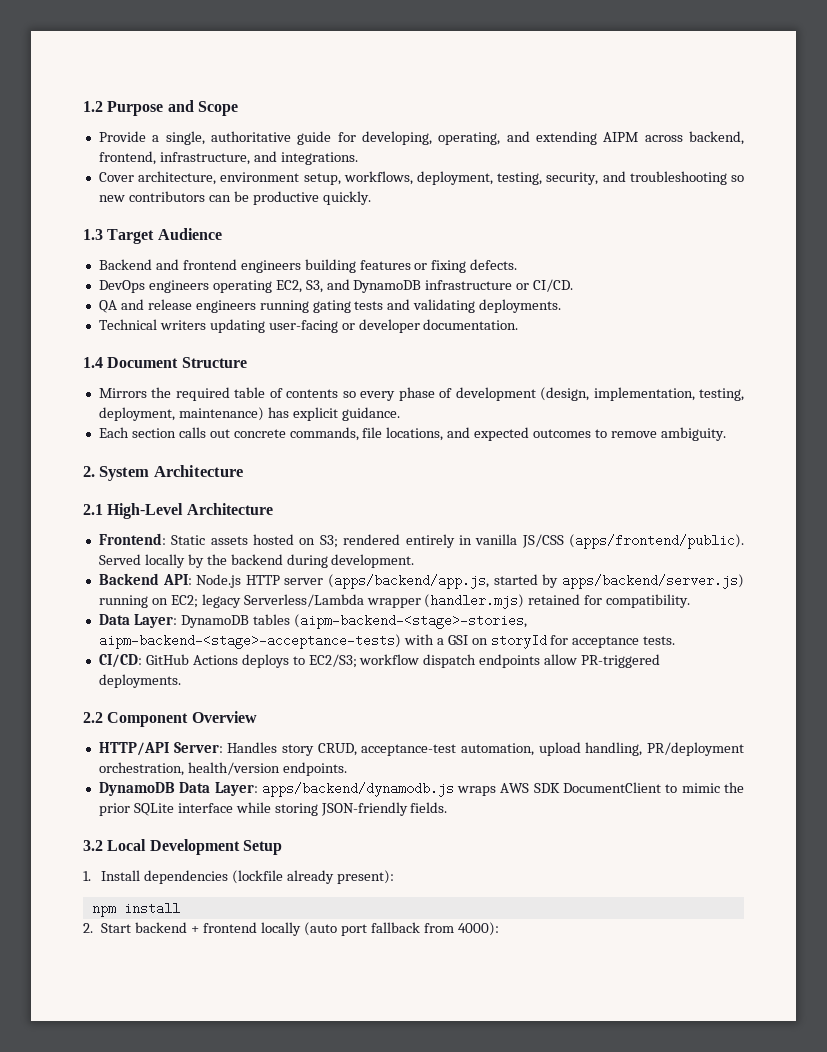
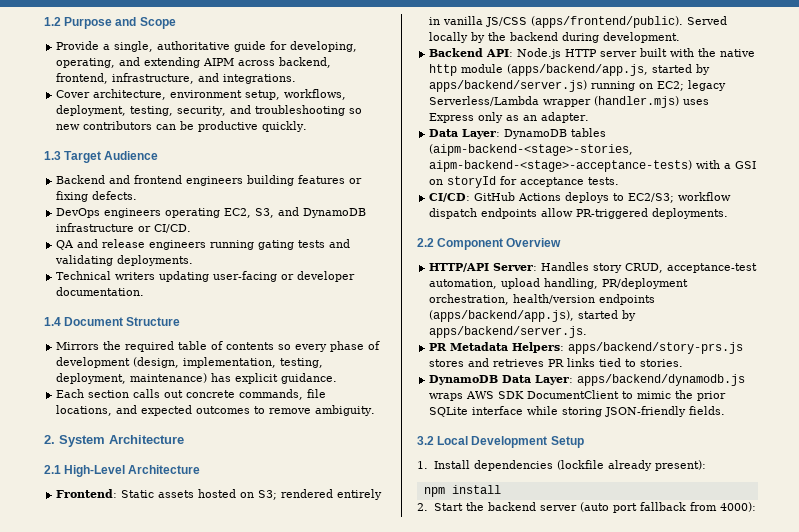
(324, 581) none -> [640,48,756,57] [429,64,504,76] built with the native http module
[528,594,691,608] retained for compatibility. -> [683,99,710,105] [429,112,590,123] uses Express only as an adapter.
[282,762,347,776] endpoints. -> [599,294,656,305] [429,310,637,322] [429,326,588,338] [429,342,744,354] [429,358,684,367] endpoints (apps/backend/app.js), started by apps/backend/server.js. // PR Metadata Helpers: apps/backend/story-prs.js stores and retrieves PR links tied to stories.
[135,922,302,936] backend + frontend locally -> [465,502,577,511] the backend server

